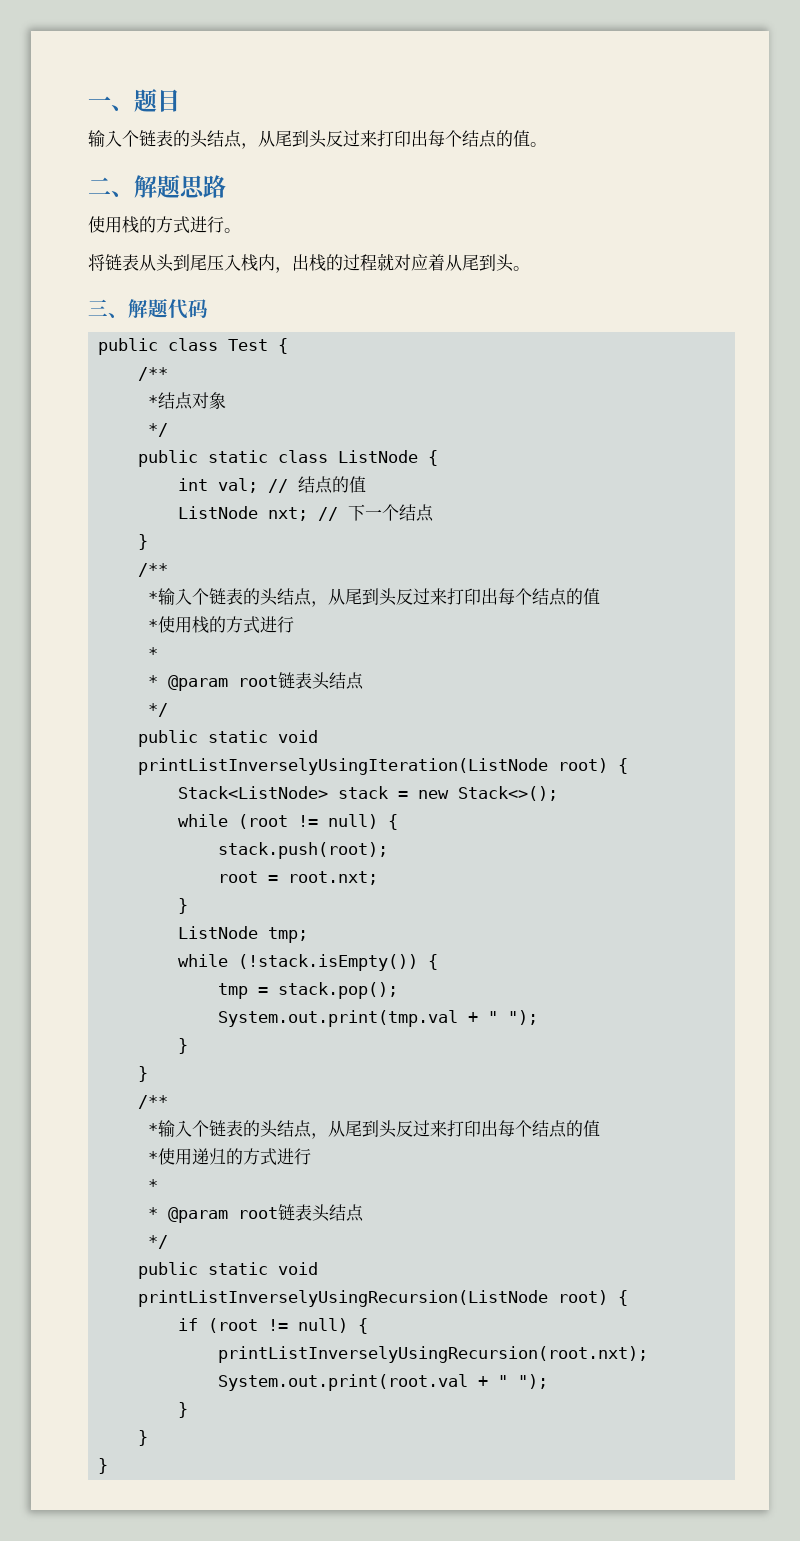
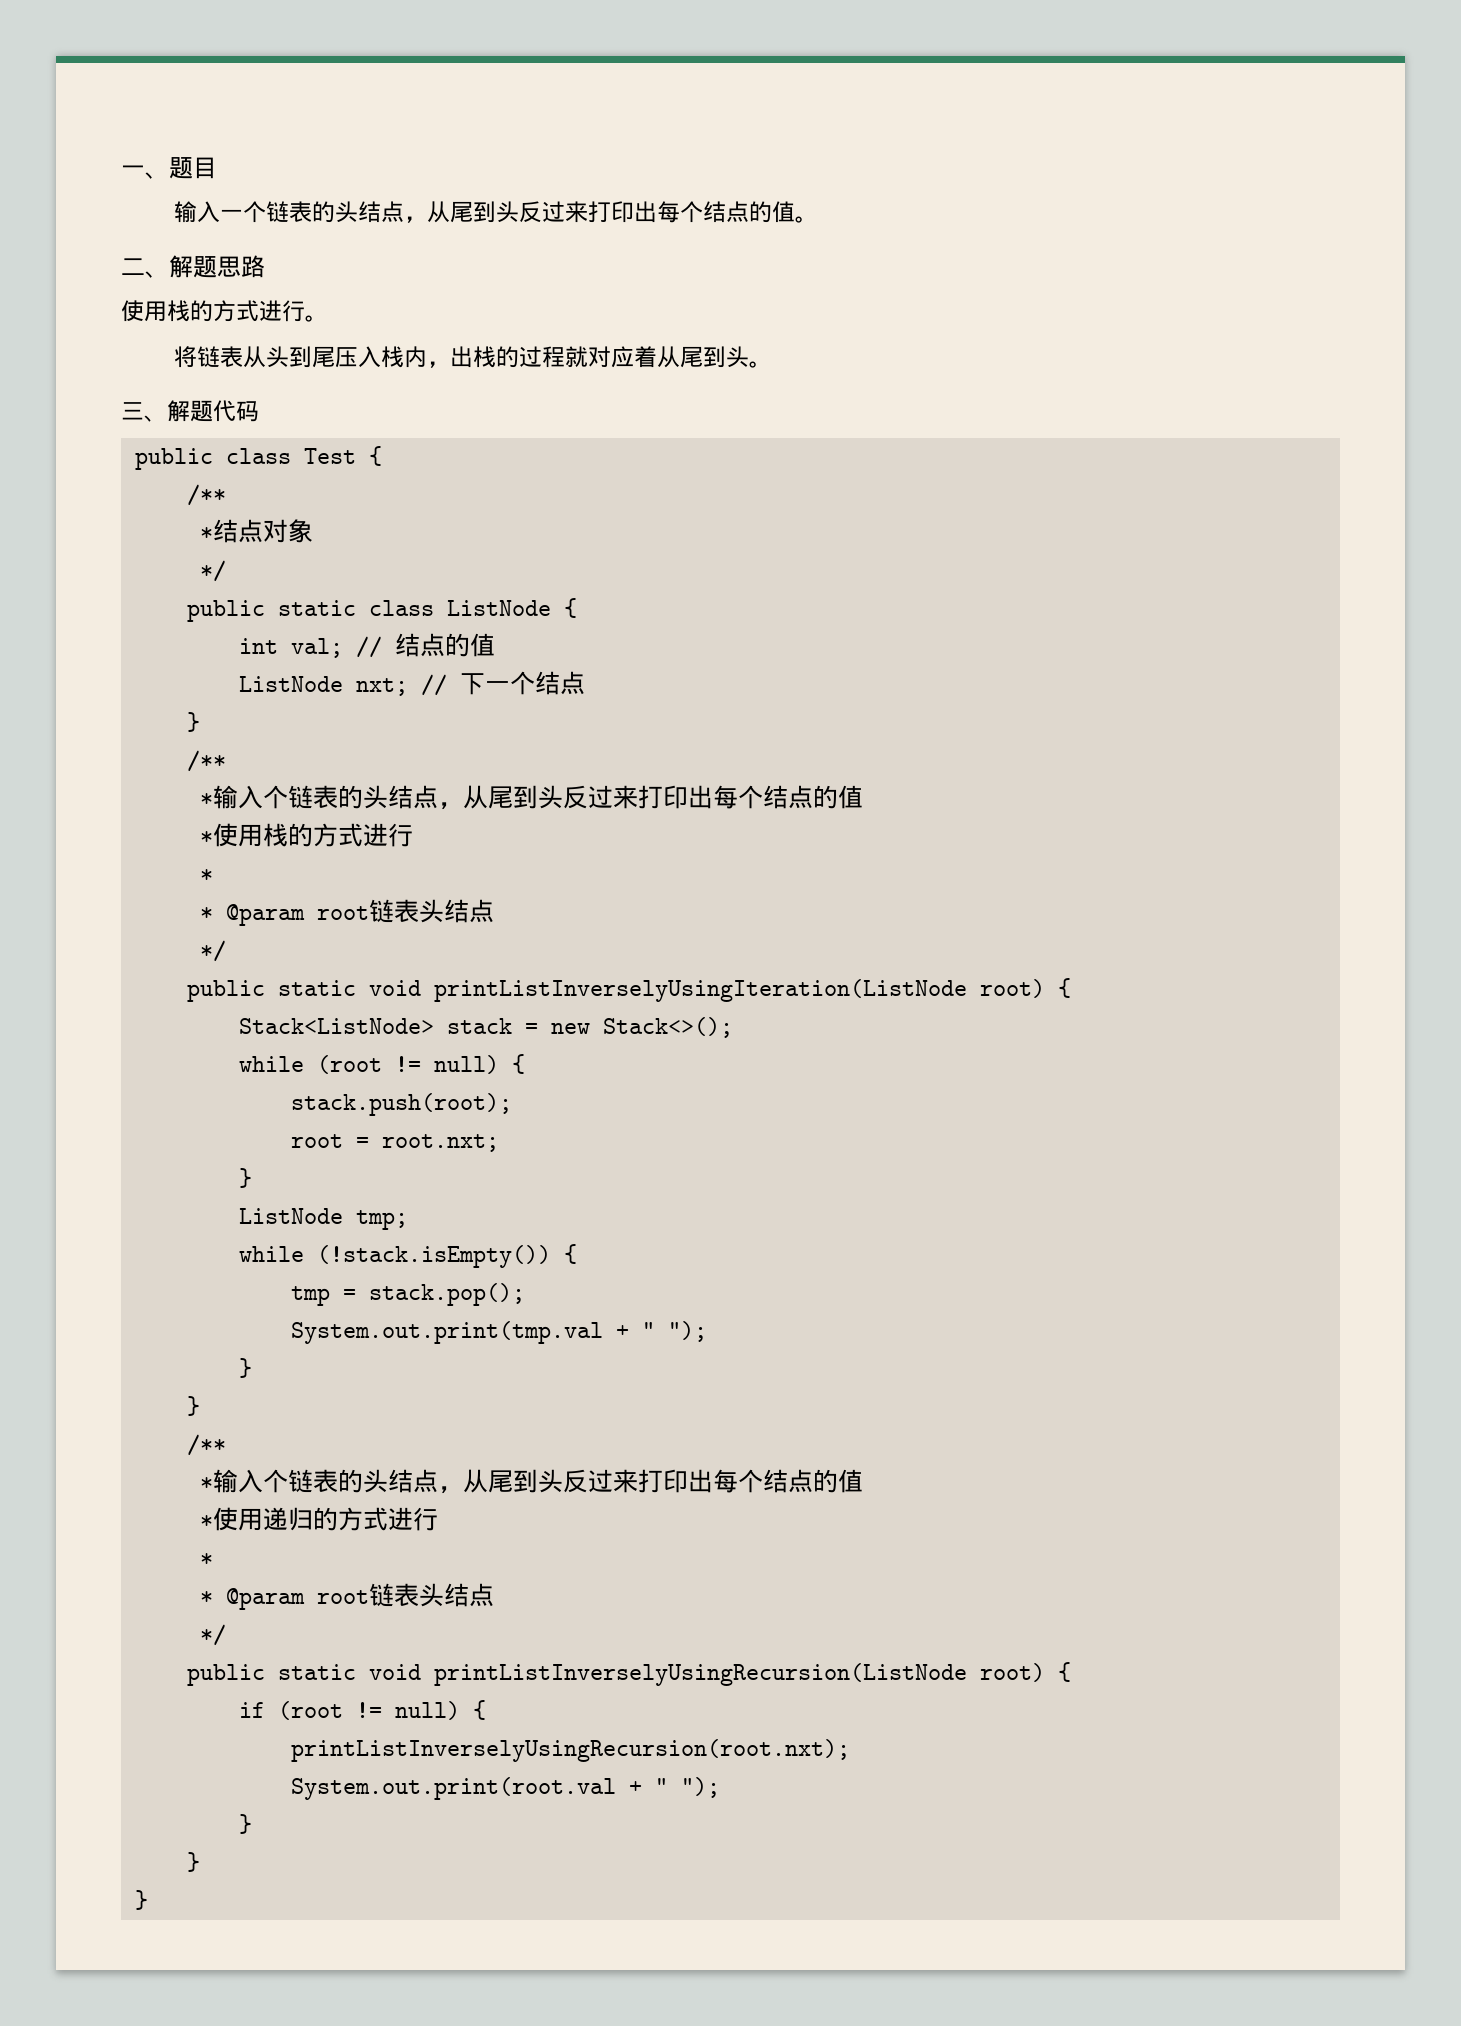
(122, 138) none -> [220,209,244,220] 一

